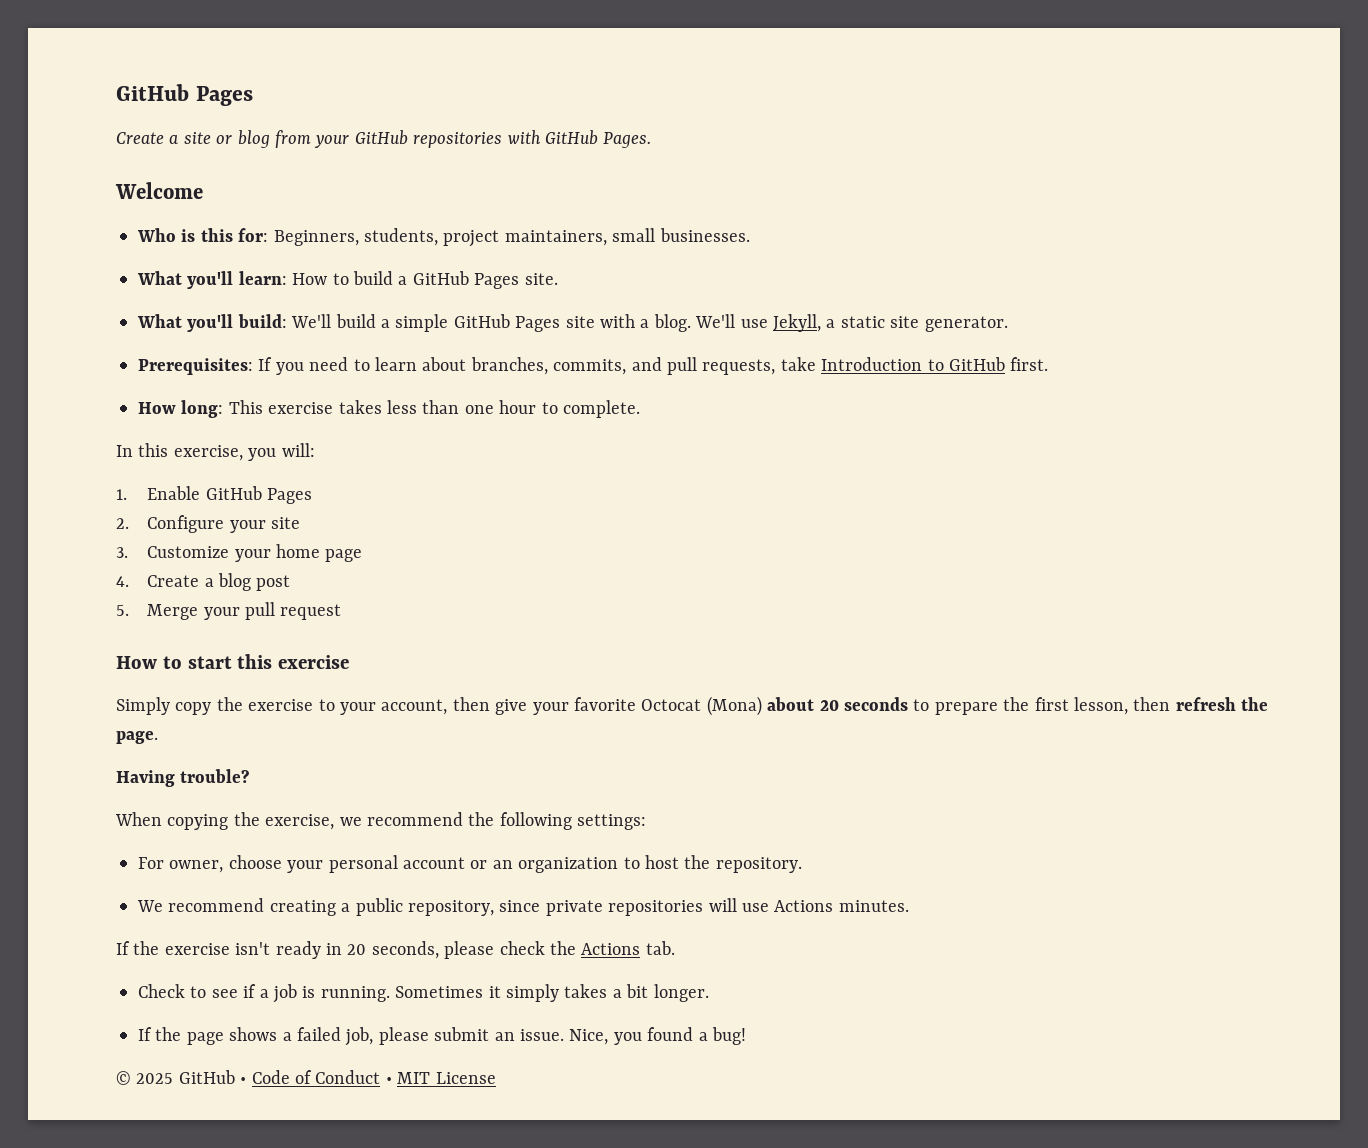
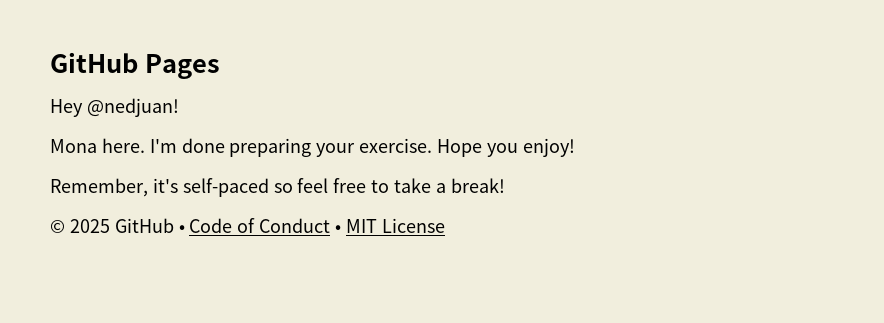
[116,84,253,106] [116,130,652,148] [115,182,203,199] [137,228,750,247] [137,271,558,289] [137,314,1008,332] [138,357,1049,375] [138,400,640,418] [116,443,315,461] [116,486,313,504] [116,515,301,533] [116,544,363,562] [116,573,291,591] [116,602,342,620] [116,654,350,669] [116,696,1269,716] [116,731,158,744] [116,769,250,787] [115,812,647,830] [138,855,802,873] [137,898,909,916] [116,941,675,959] [138,984,709,1003] [138,1027,746,1046] GitHub Pages // Create a site or blog from your GitHub repositories with GitHub Pages. // Welcome // Who is this for: Beginners, students, project maintainers, small businesses. // What you'll learn: How to build a GitHub Pages site. // What you'll build: We'll build a simple GitHub Pages site with a blog. We'll use Jekyll, a static site generator. // Prerequisites: If you need to learn about branches, commits, and pull requests, take Introduction to GitHub first. // How long: This exercise takes less than one hour to complete. // In this exercise, you will: // 1. Enable GitHub Pages // 2. Configure your site // 3. Customize your home page // 4. Create a blog post // 5. Merge your pull request // How to start this exercise // Simply copy the exercise to your account, then give your favorite Octocat (Mona) about 20 seconds to prepare the first lesson, then refresh the page. // Having trouble? // When copying the exercise, we recommend the following settings: // For owner, choose your personal account or an organization to host the repository. // We recommend creating a public repository, since private repositories will use Actions minutes. // If the exercise isn't ready in 20 seconds, please check the Actions tab. // Check to see if a job is running. Sometimes it simply takes a bit longer. // If the page shows a failed job, please submit an issue. Nice, you found a bug! -> [50,52,220,79] [50,98,179,117] [50,138,575,157] [50,178,505,197] GitHub Pages // Hey @nedjuan! // Mona here. I'm done preparing your exercise. Hope you enjoy! // Remember, it's self-paced so feel free to take a break!

